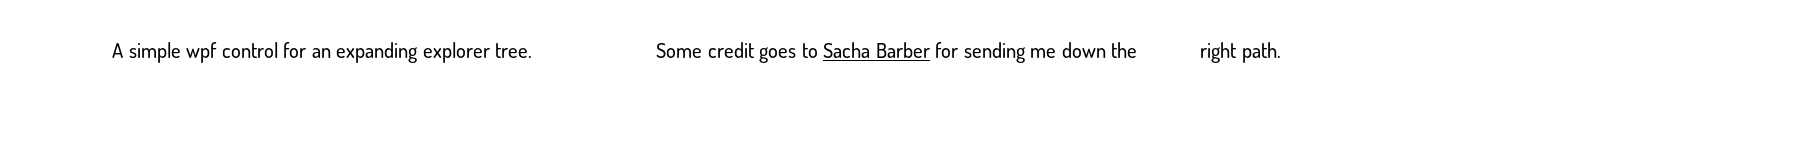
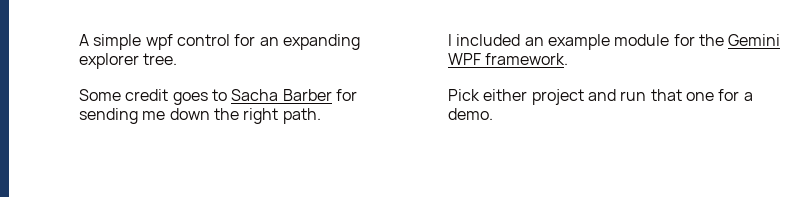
(1281, 52) none -> [448,34,781,50] [448,53,569,65] [448,89,753,105] [448,108,493,120] // I included an example module for the Gemini WPF framework. // Pick either project and run that one for a demo.

